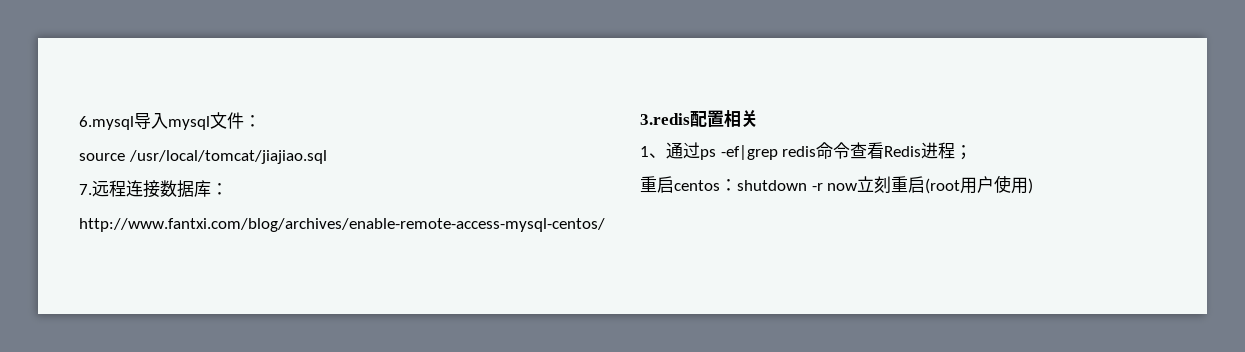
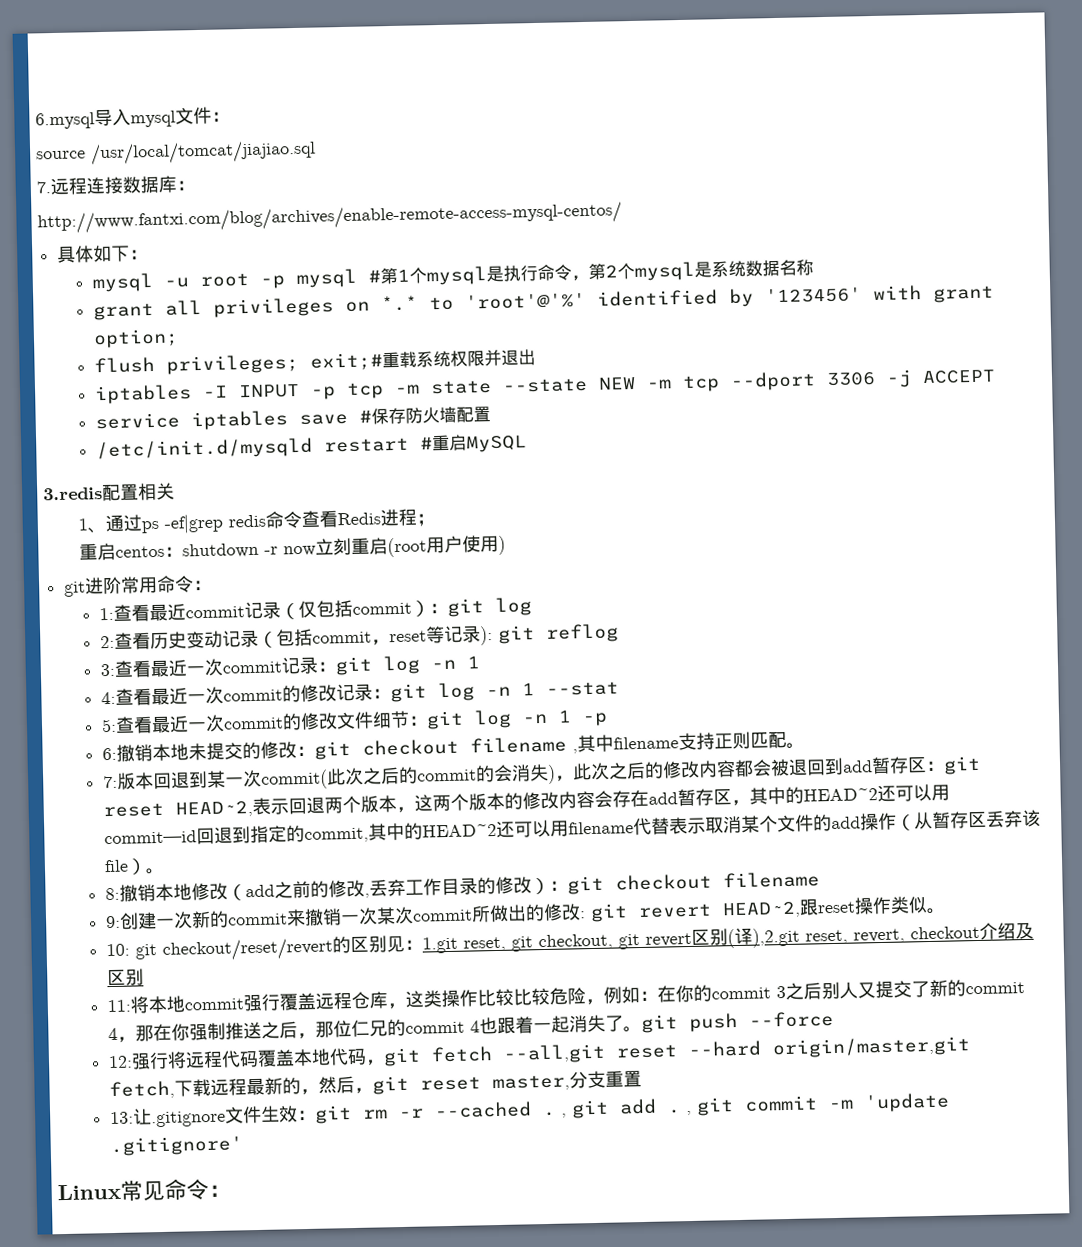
(605, 225) none -> [57,244,149,263] [91,259,814,293] [92,285,994,321] [92,328,179,349] [93,349,536,375] [93,369,996,405] [94,406,491,431] [95,434,527,461] // 具体如下： // mysql -u root -p mysql #第1个mysql是执行命令，第2个mysql是系统数据名称 // grant all privileges on *.* to 'root'@'%' identified by '123456' with grant option; // flush privileges; exit;#重载系统权限并退出 // iptables -I INPUT -p tcp -m state --state NEW -m tcp --dport 3306 -j ACCEPT // service iptables save #保存防火墙配置 // /etc/init.d/mysqld restart #重启MySQL
(1034, 186) none -> [64,575,213,597] [98,597,532,622] [99,623,619,650] [99,655,480,678] [100,681,619,706] [100,709,608,734] [101,730,805,762] [102,755,981,790] [102,783,950,818] [103,809,1041,845] [103,858,165,875] [104,871,820,902] [104,896,946,930] [105,922,1034,962] [106,968,144,986] [106,979,1025,1014] [107,1011,834,1043] [107,1036,971,1070] [108,1070,642,1100] [109,1092,950,1128] [109,1135,243,1157] [57,1178,231,1202] // git进阶常用命令： // 1:查看最近commit记录（仅包括commit）：git log // 2:查看历史变动记录（包括commit，reset等记录): git reflog // 3:查看最近一次commit记录：git log -n 1 // 4:查看最近一次commit的修改记录：git log -n 1 --stat // 5:查看最近一次commit的修改文件细节：git log -n 1 -p // 6:撤销本地未提交的修改：git checkout filename ,其中filename支持正则匹配。 // 7:版本回退到某一次commit(此次之后的commit的会消失)，此次之后的修改内容都会被退回到add暂存区：git reset HEAD~2,表示回退两个版本，这两个版本的修改内容会存在add暂存区，其中的HEAD~2还可以用commit—id回退到指定的commit,其中的HEAD~2还可以用filename代替表示取消某个文件的add操作（从暂存区丢弃该file）。 // 8:撤销本地修改（add之前的修改,丢弃工作目录的修改）：git checkout filename // 9:创建一次新的commit来撤销一次某次commit所做出的修改: git revert HEAD~2,跟reset操作类似。 // 10: git checkout/reset/revert的区别见：1.git reset, git checkout, git revert区别(译),2.git reset, revert, checkout介绍及区别 // 11:将本地commit强行覆盖远程仓库，这类操作比较比较危险，例如：在你的commit 3之后别人又提交了新的commit 4，那在你强制推送之后，那位仁兄的commit 4也跟着一起消失了。git push --force // 12:强行将远程代码覆盖本地代码，git fetch --all,git reset --hard origin/master,git fetch,下载远程最新的，然后，git reset master,分支重置 // 13:让.gitignore文件生效：git rm -r --cached . , git add . , git commit -m 'update .gitignore' // Linux常见命令：

